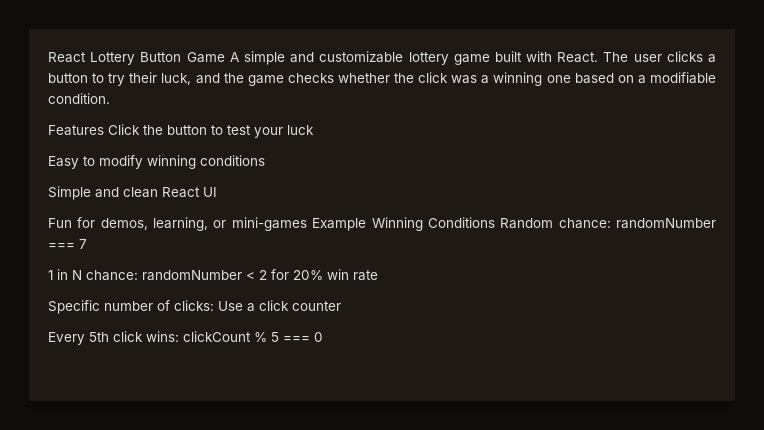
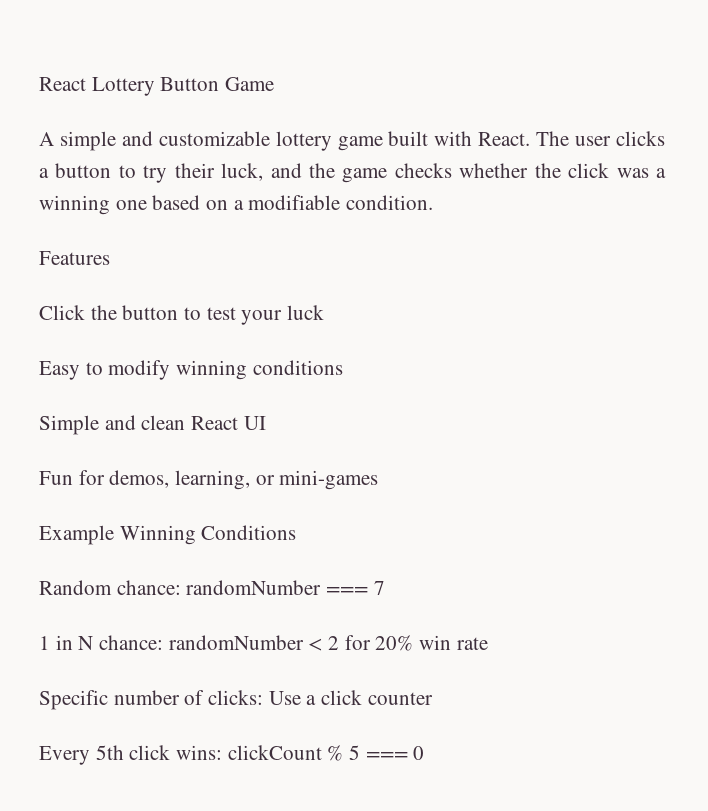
(225, 57) none -> (275, 84) //
(104, 130) none -> (110, 258) //
(307, 224) none -> (379, 480) //
(495, 222) none -> (297, 532) //

